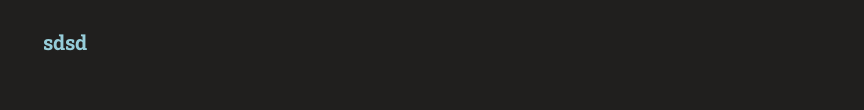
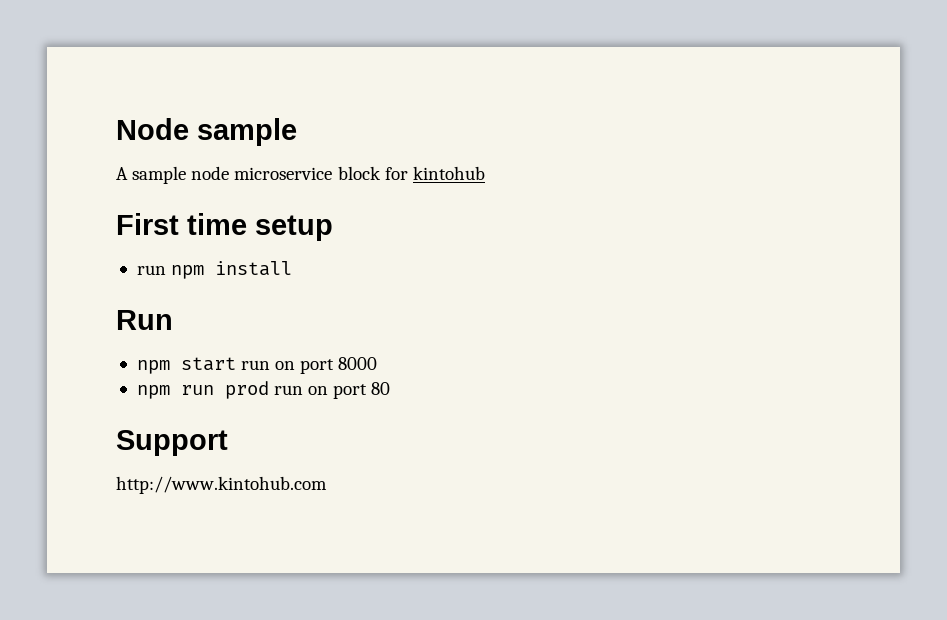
[43,34,87,51] sdsd -> [116,118,297,146] [116,166,485,184] [116,213,333,241] [136,261,293,279] [116,310,173,330] [136,357,378,374] [136,381,391,399] [116,430,228,456] [116,476,327,494] Node sample // A sample node microservice block for kintohub // First time setup // run npm install // Run // npm start run on port 8000 // npm run prod run on port 80 // Support // http://www.kintohub.com

